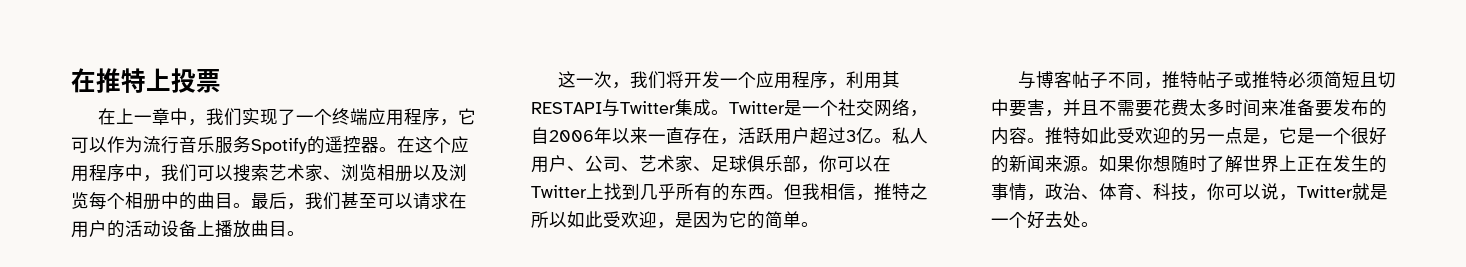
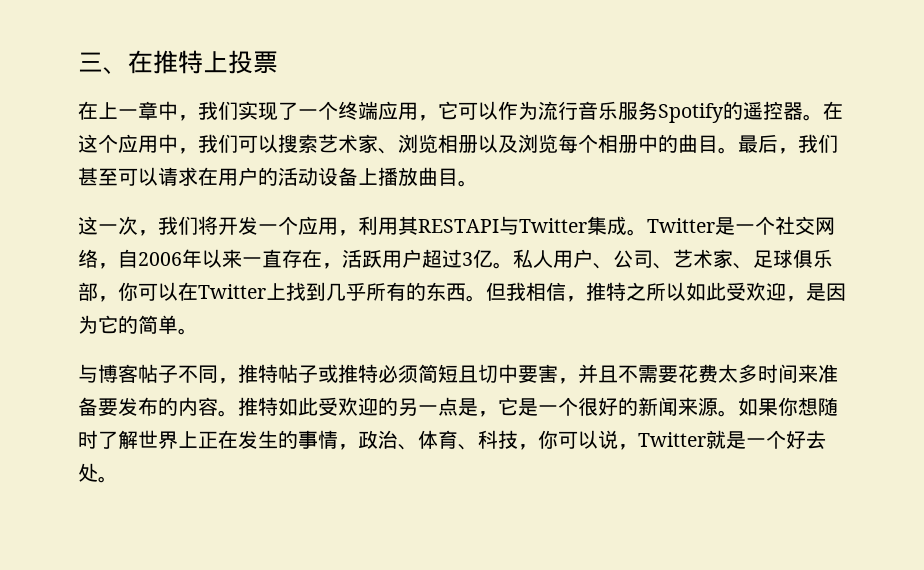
(71, 80) none -> [78,52,128,74] 三、
[404,108,441,126] 程序 -> (418, 111) none
[89,164,125,182] 程序 -> (158, 144) none
[792,71,829,89] 程序 -> (338, 226) none

